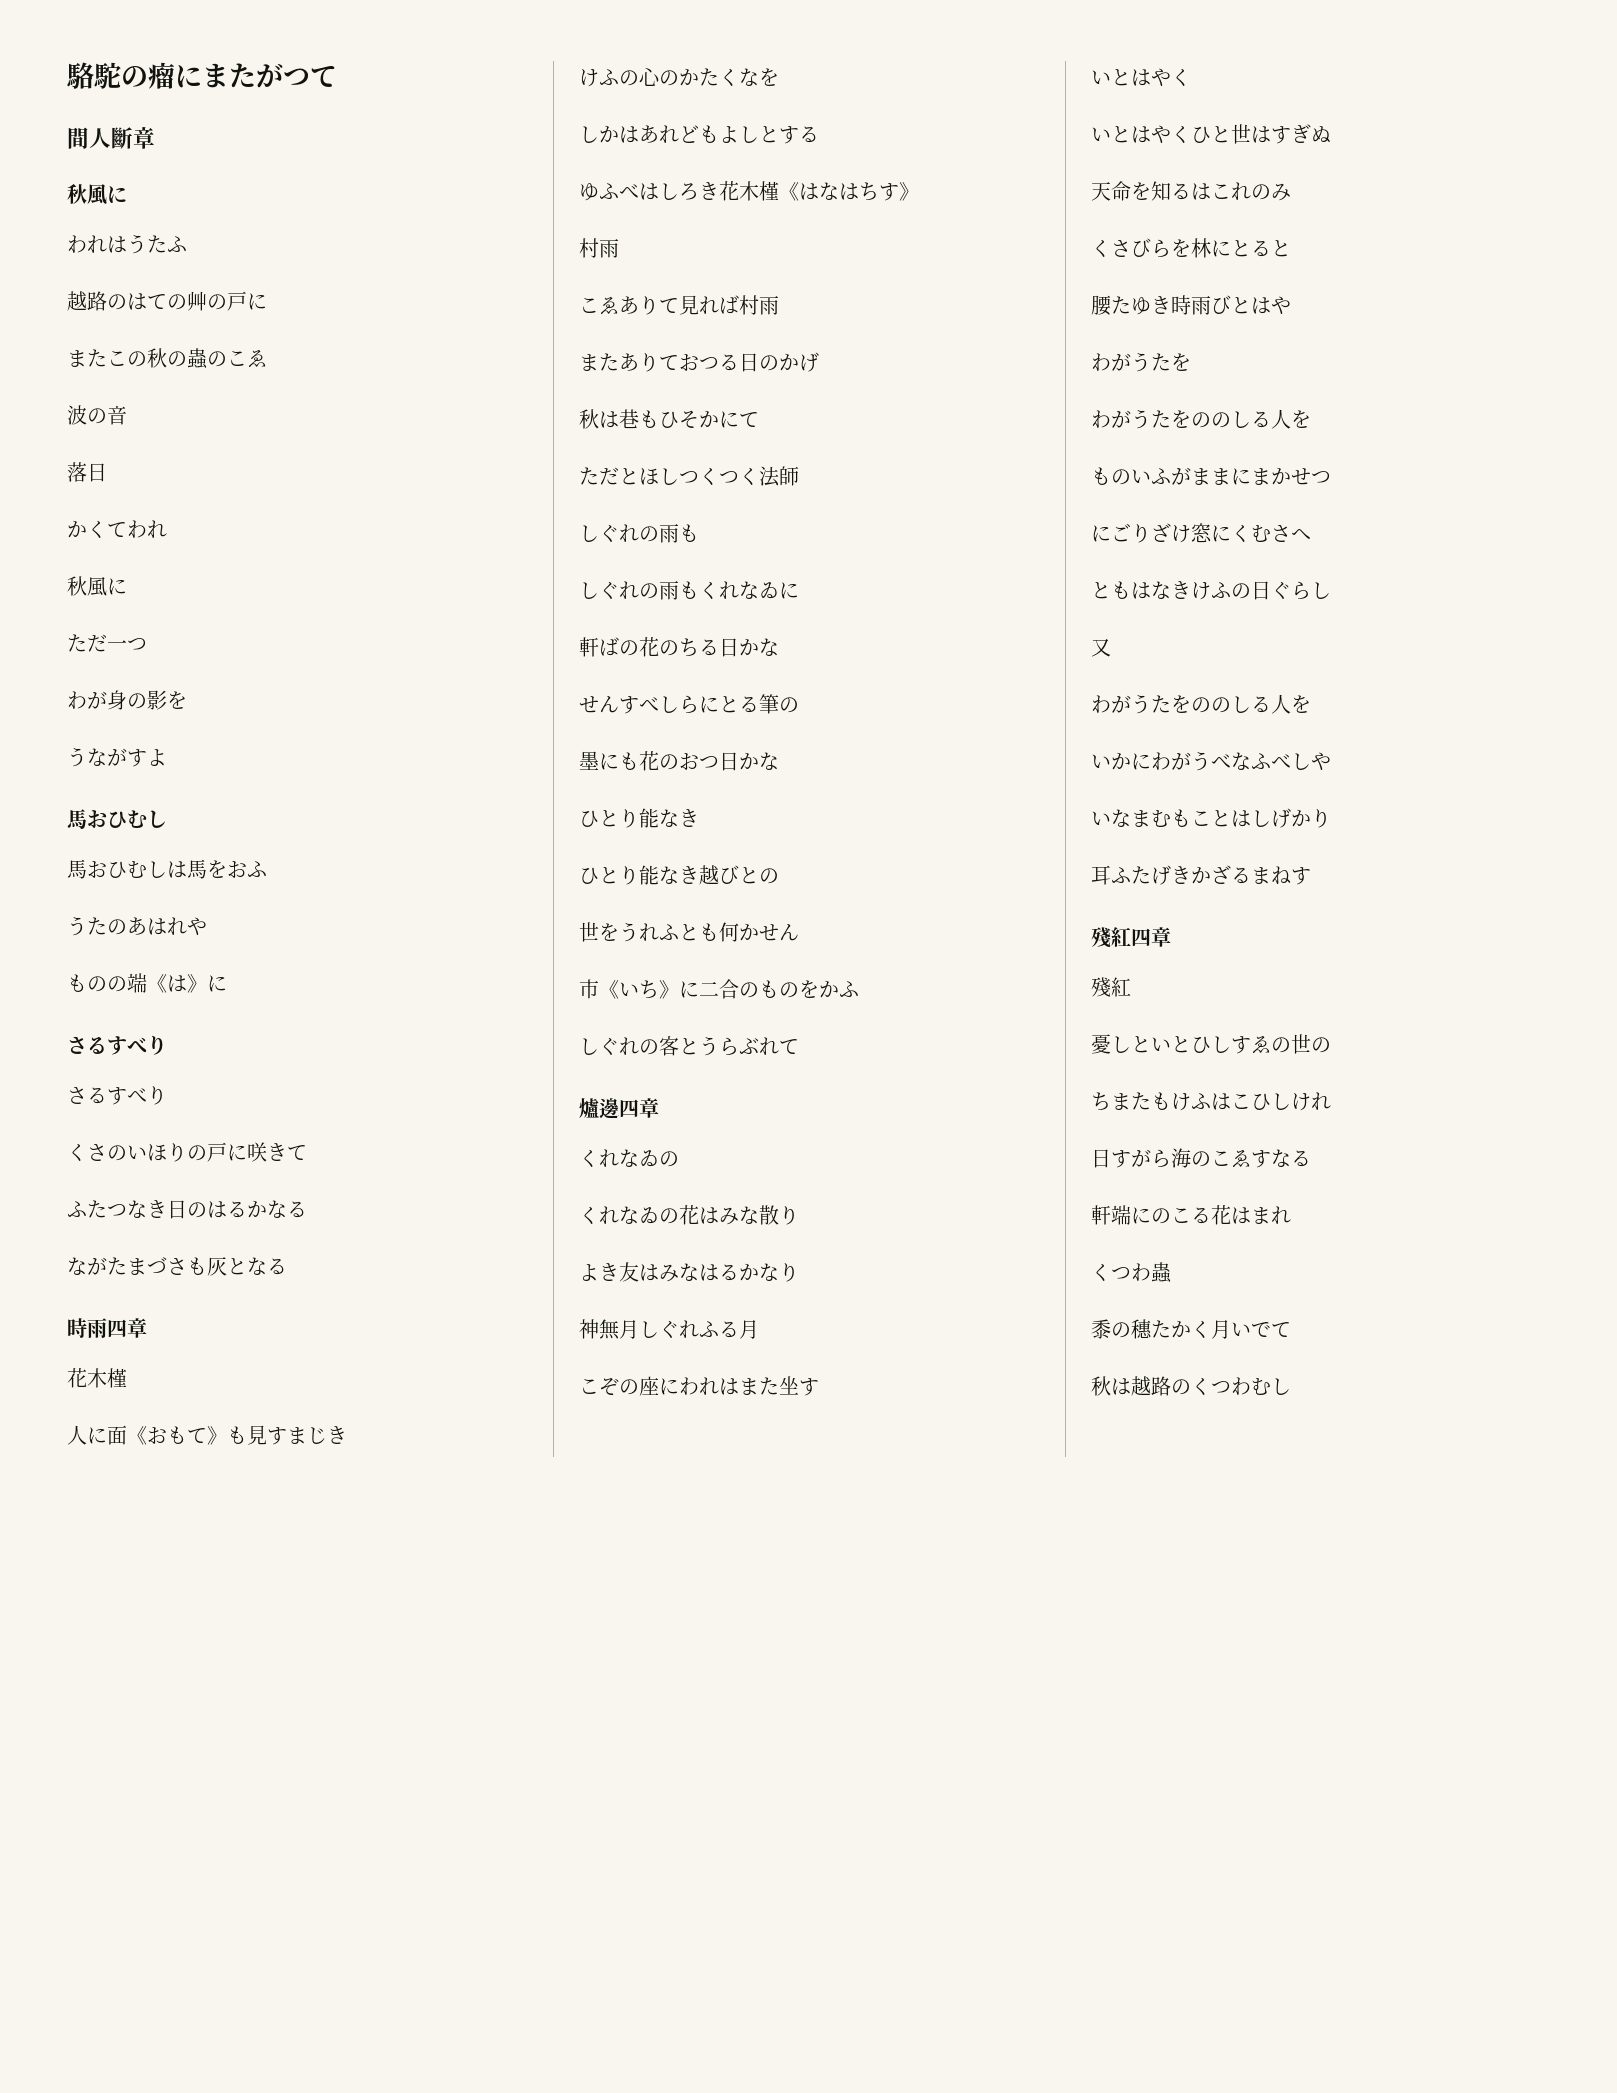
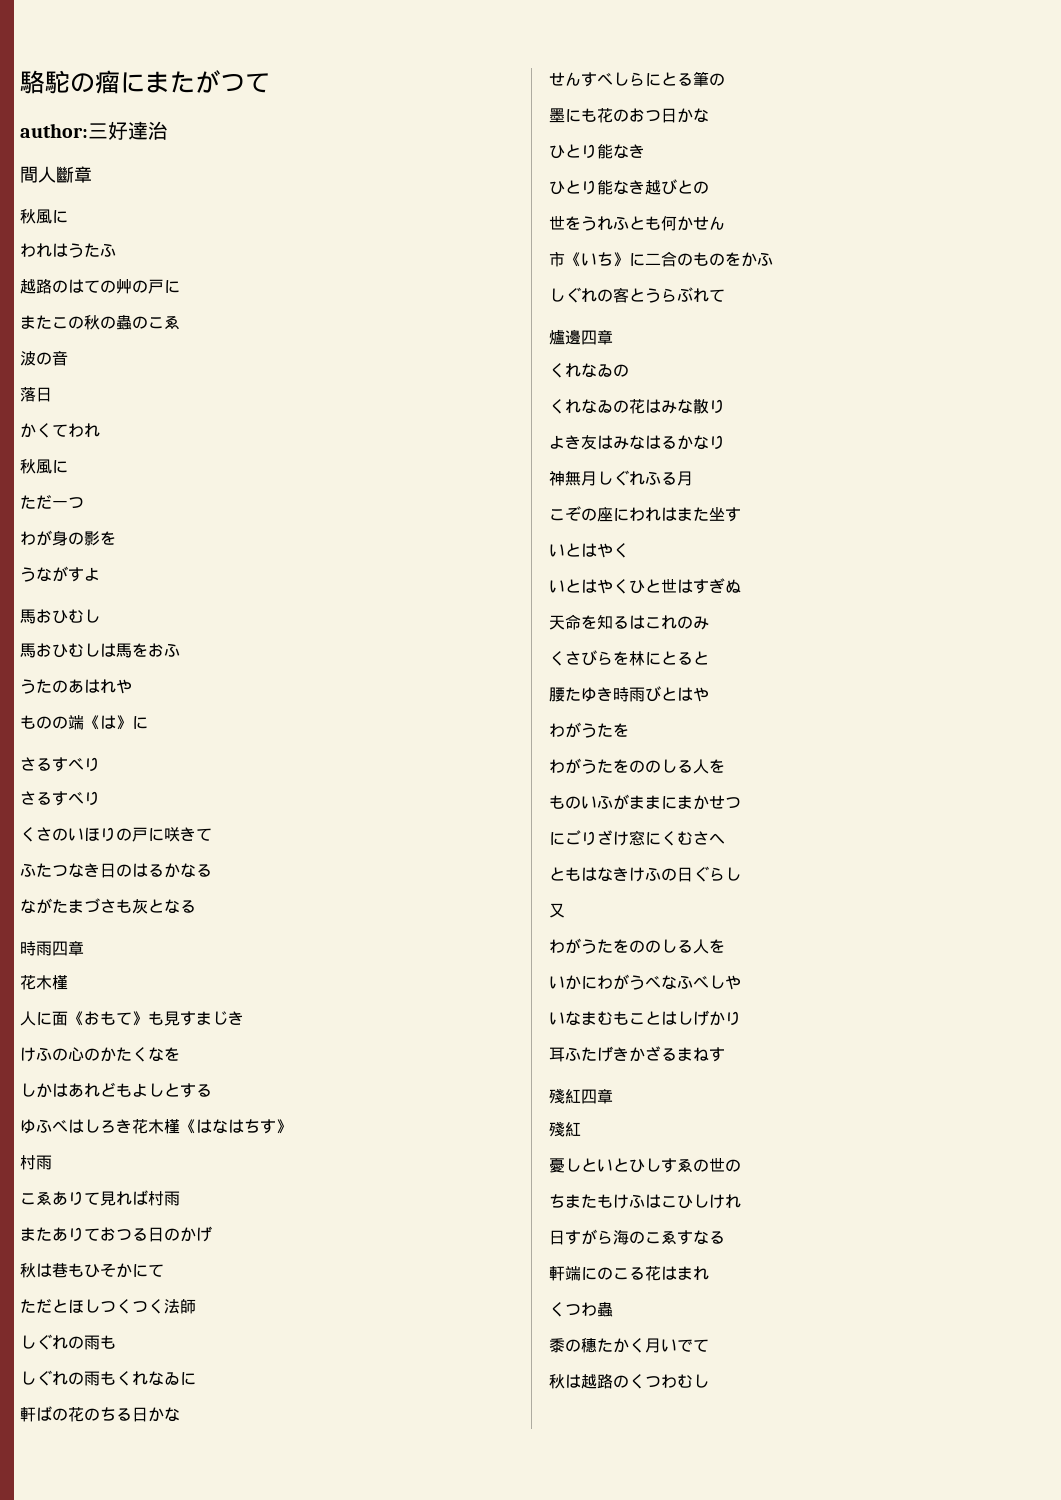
(337, 76) none -> [20,121,168,140] // author:三好達治

